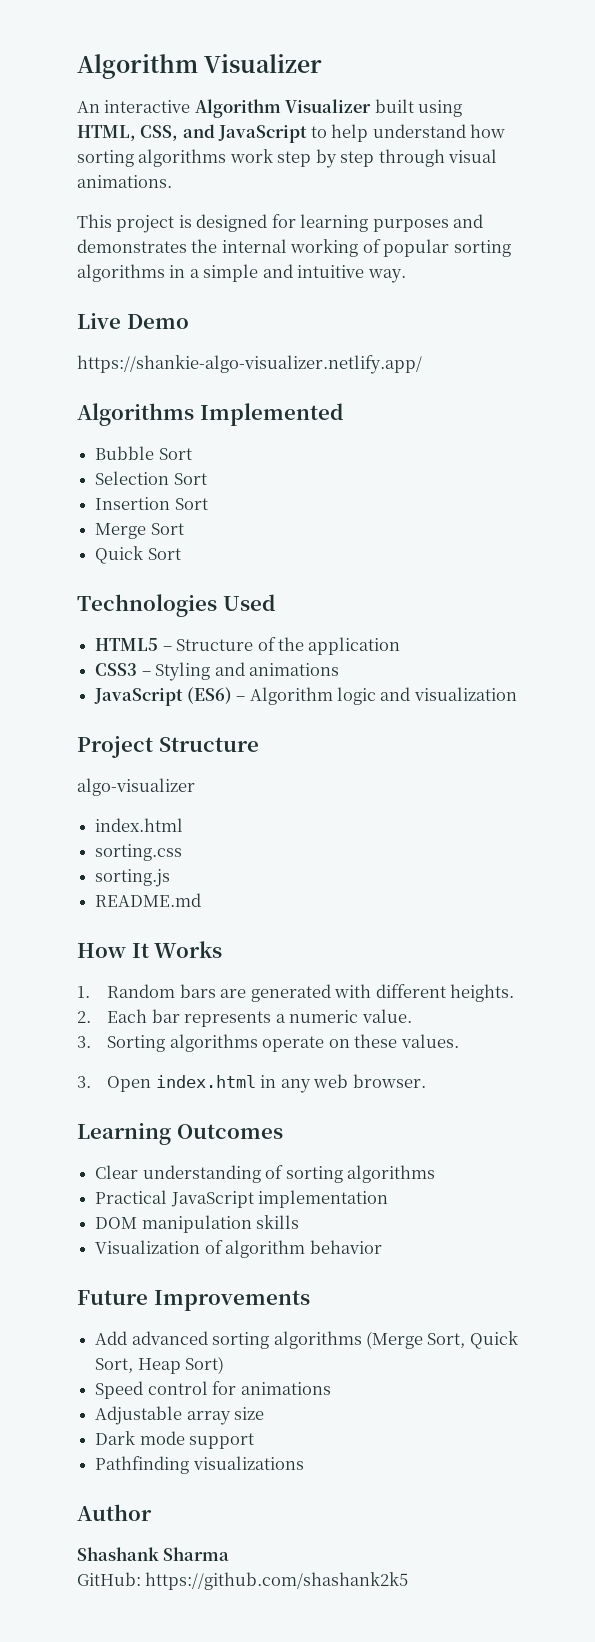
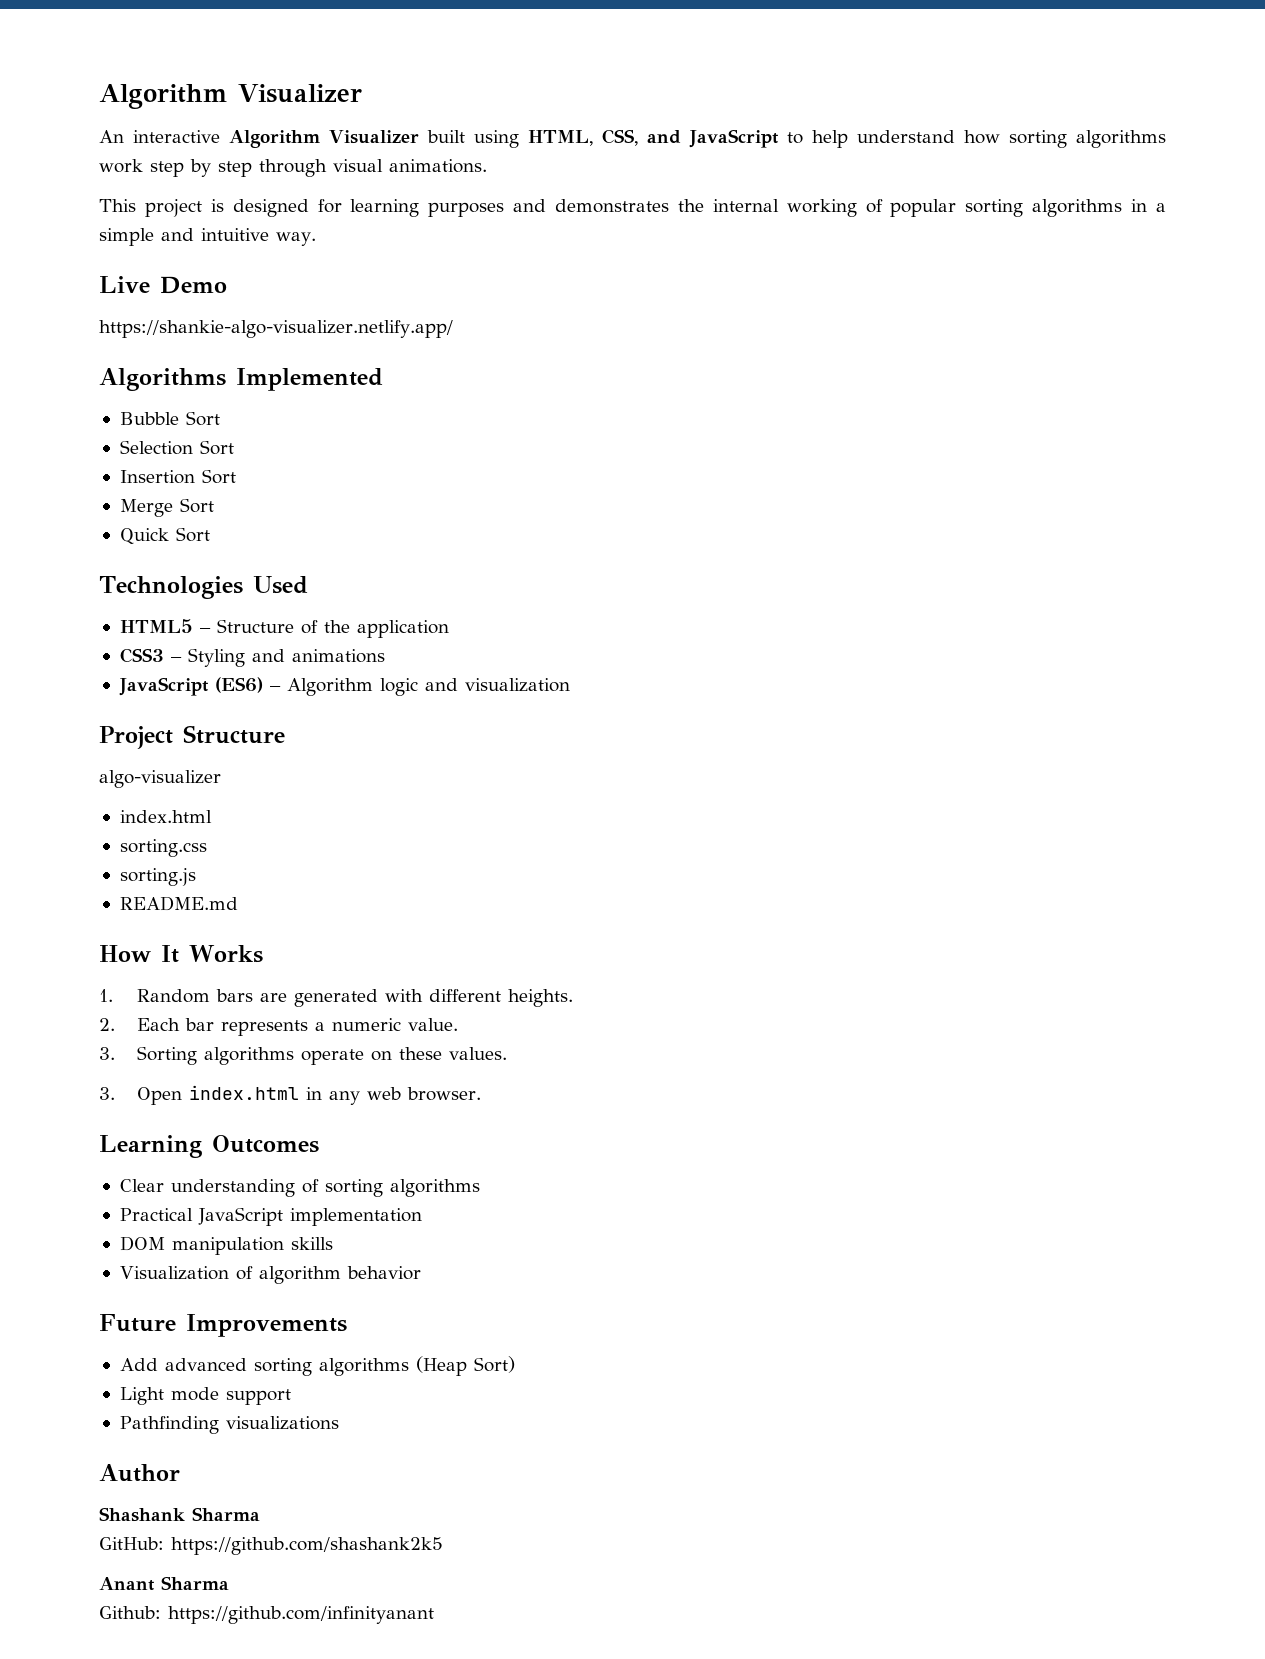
[365,1331,518,1349] [95,1356,225,1374] [95,1381,331,1399] [95,1406,265,1425] [95,1431,136,1445] (Merge Sort, Quick Sort, Heap Sort) // Speed control for animations // Adjustable array size // Dark -> [415,1356,515,1376] [119,1387,164,1405] (Heap Sort) // Light
(409, 1581) none -> [99,1576,229,1591] [99,1606,434,1624] // Anant Sharma // Github: https://github.com/infinityanant

